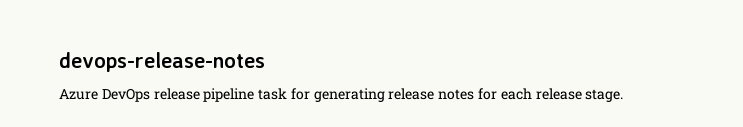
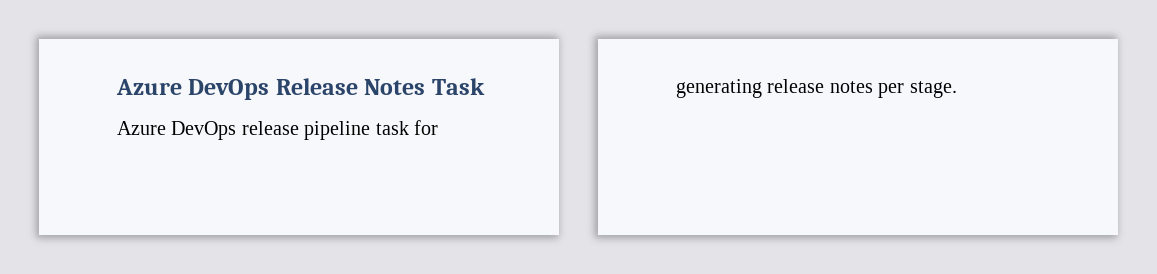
[59,52,265,72] devops-release-notes -> [116,78,485,100] Azure DevOps Release Notes Task
[478,88,582,100] for each release -> [878,83,905,98] per

